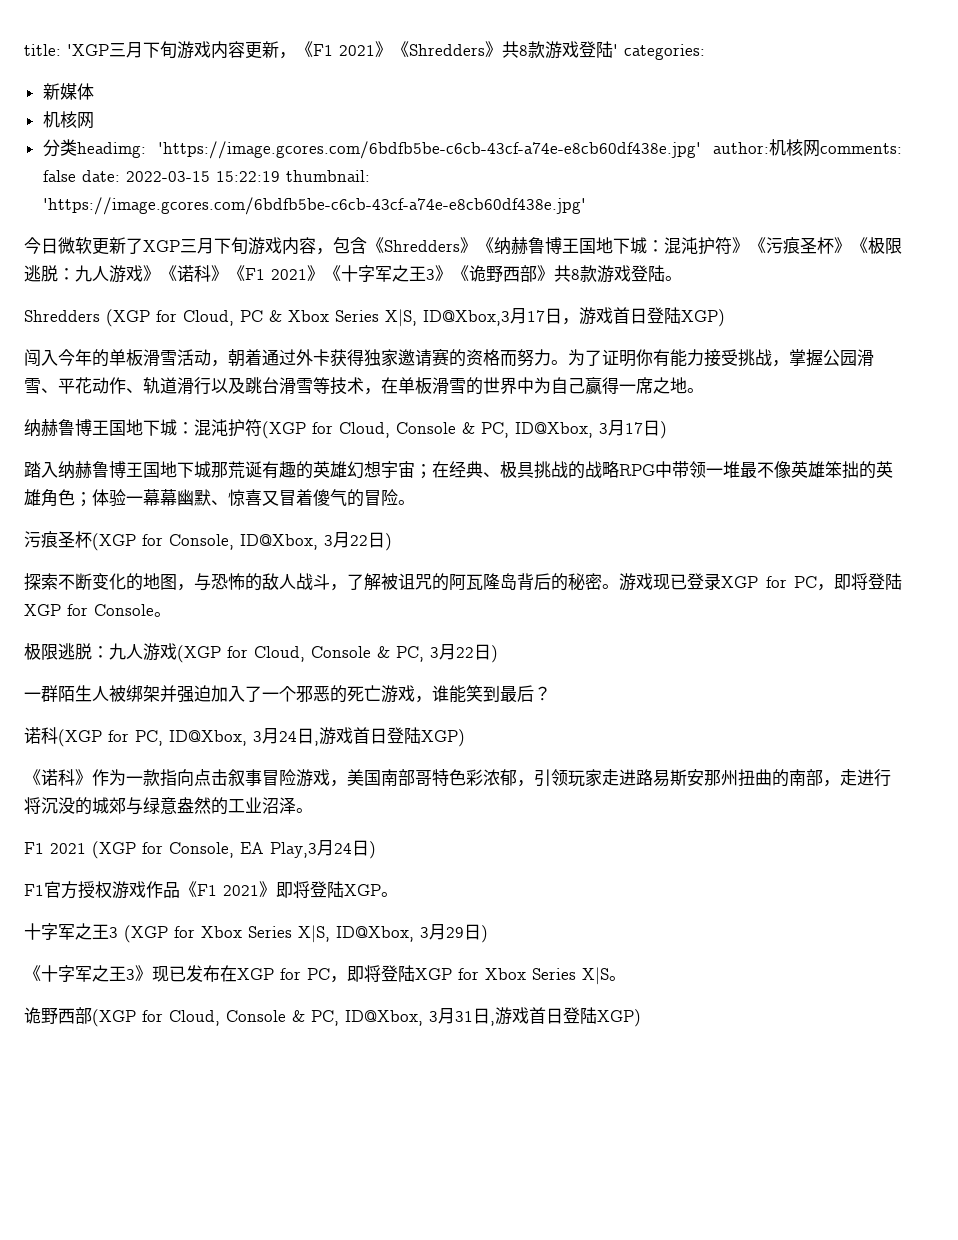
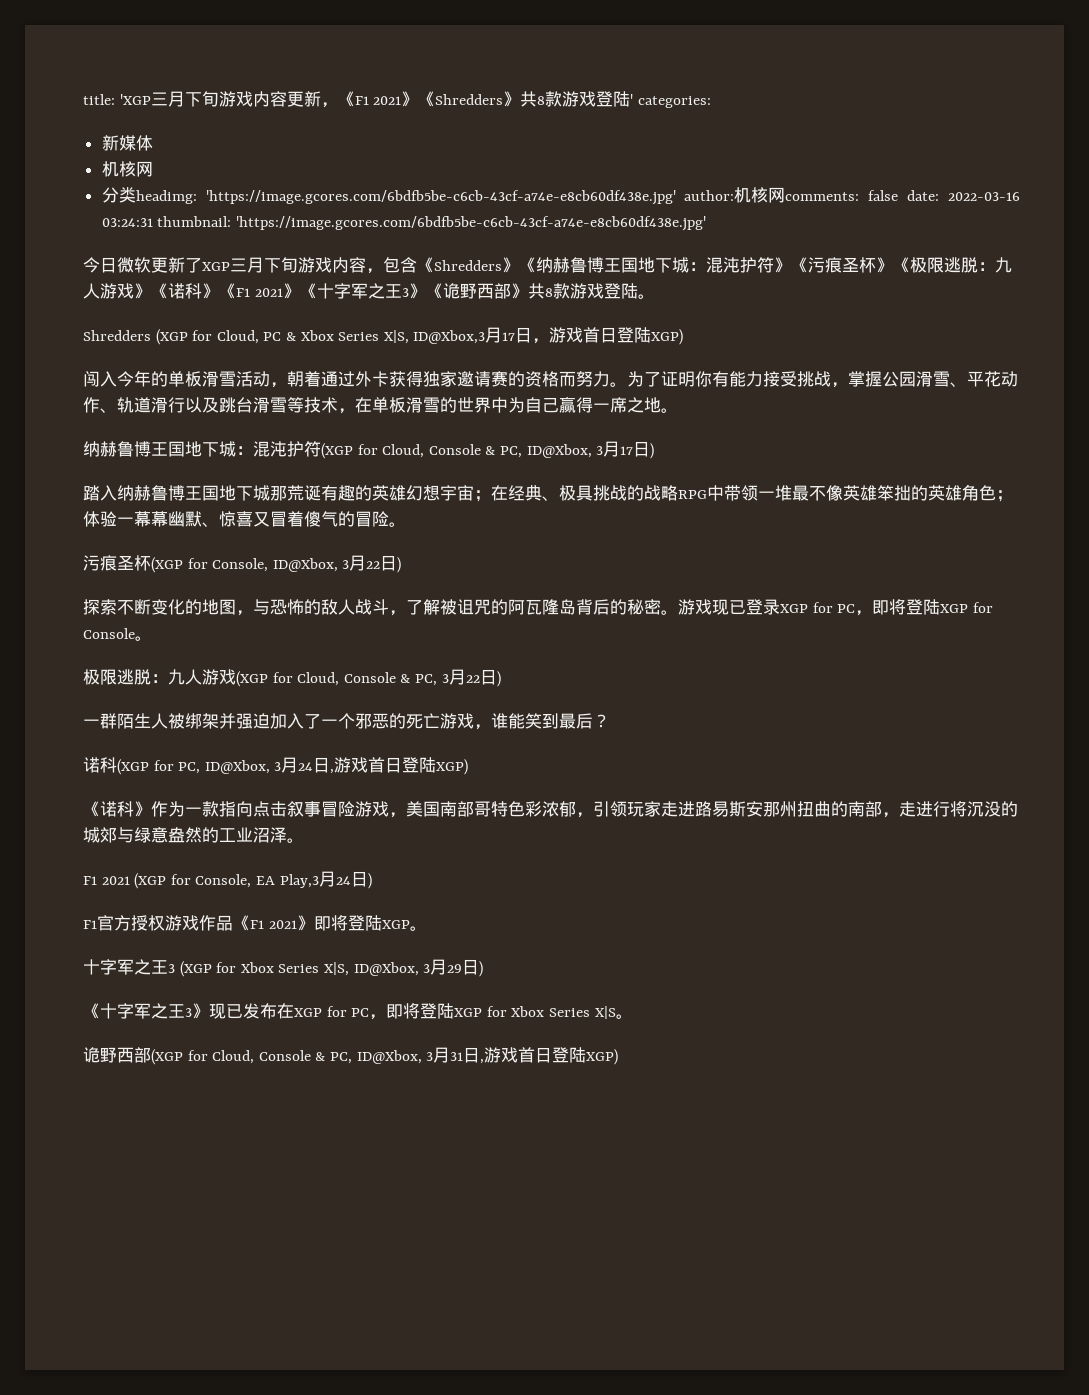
[125,171,280,182] 2022-03-15 15:22:19 -> [948,192,1020,201] [101,218,153,227] 2022-03-16 03:24:31

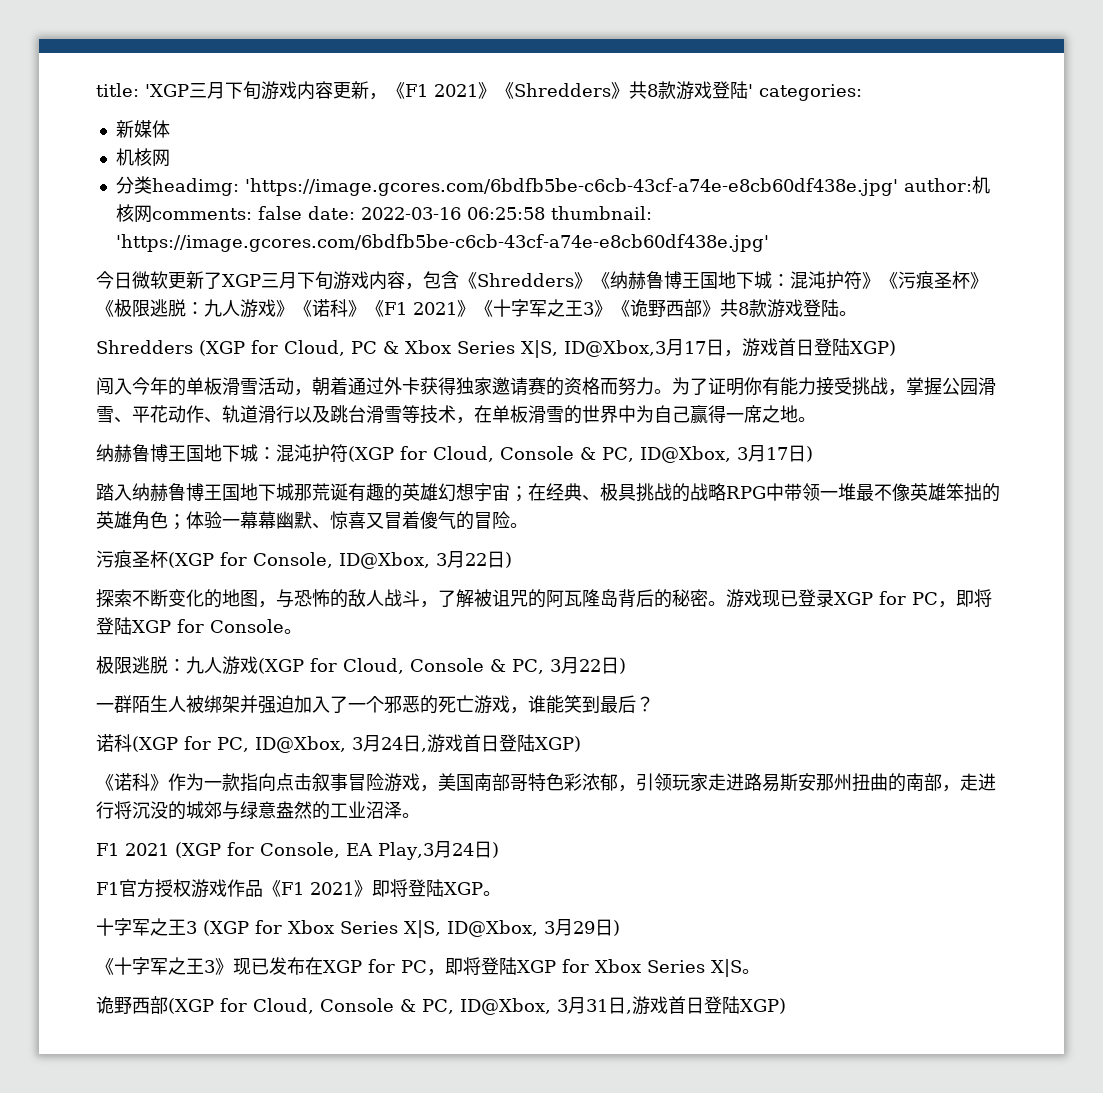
[101,218,153,227] 03:24:31 -> [466,207,545,220] 06:25:58

